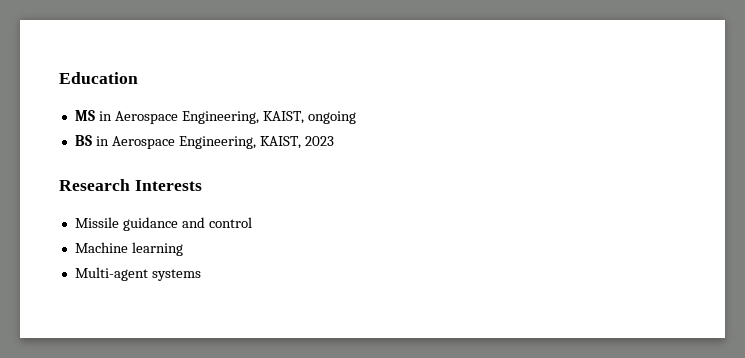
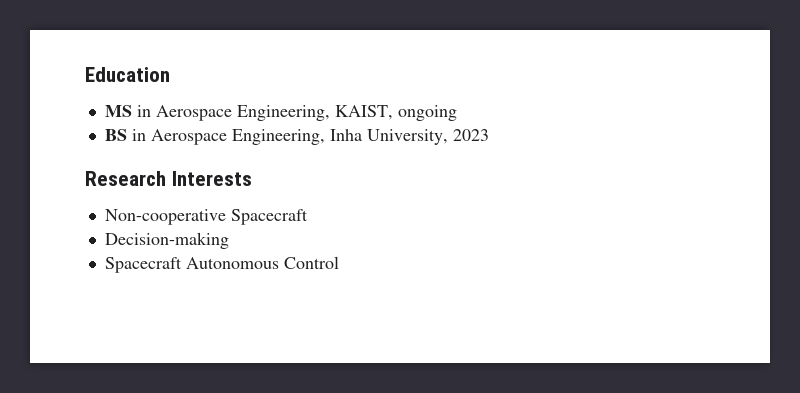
[259,136,301,149] KAIST, -> [329,129,448,145] Inha University,
[74,217,252,231] [74,242,183,256] [74,267,201,281] Missile guidance and control // Machine learning // Multi-agent systems -> [104,209,308,225] [104,232,229,249] [104,256,339,273] Non-cooperative Spacecraft // Decision-making // Spacecraft Autonomous Control

